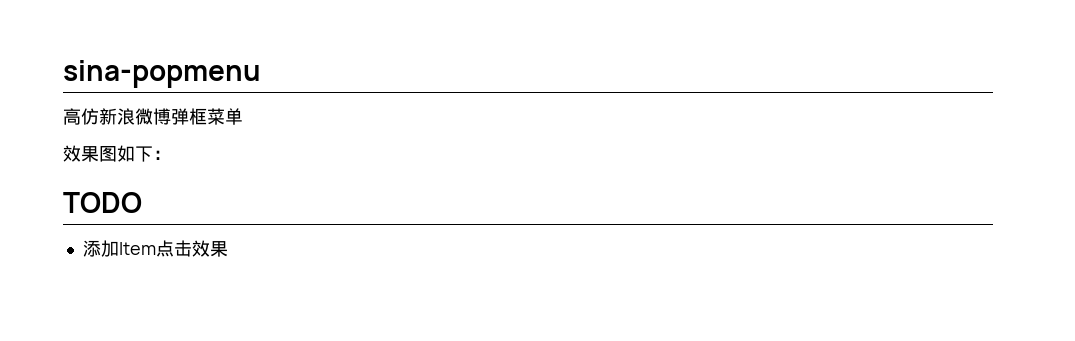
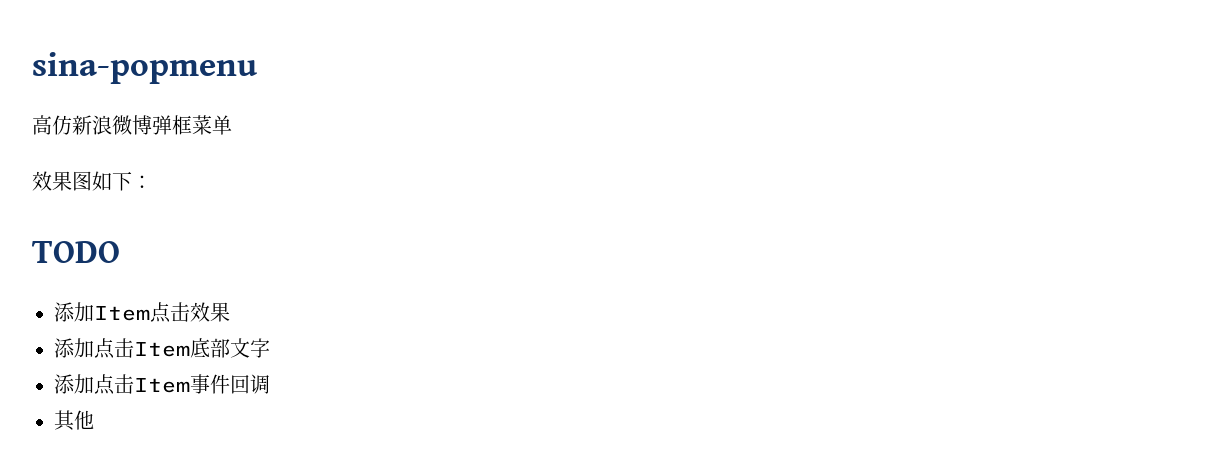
(228, 249) none -> [54,338,270,359] [54,374,270,395] [54,410,94,431] // 添加点击Item底部文字 // 添加点击Item事件回调 // 其他

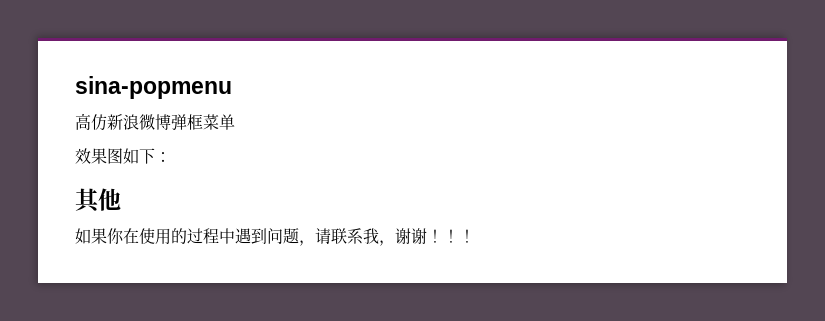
[32,241,120,263] [54,302,230,323] [54,338,270,359] [54,374,270,395] [54,410,94,431] TODO // 添加Item点击效果 // 添加点击Item底部文字 // 添加点击Item事件回调 // 其他 -> [75,188,121,213] [75,228,475,246] 其他 // 如果你在使用的过程中遇到问题，请联系我，谢谢！！！

